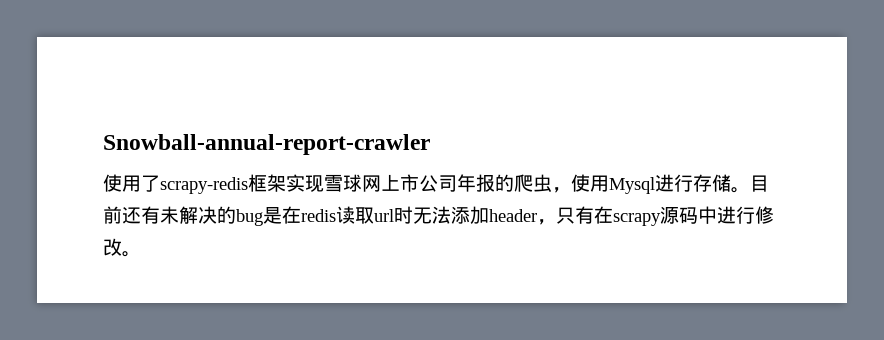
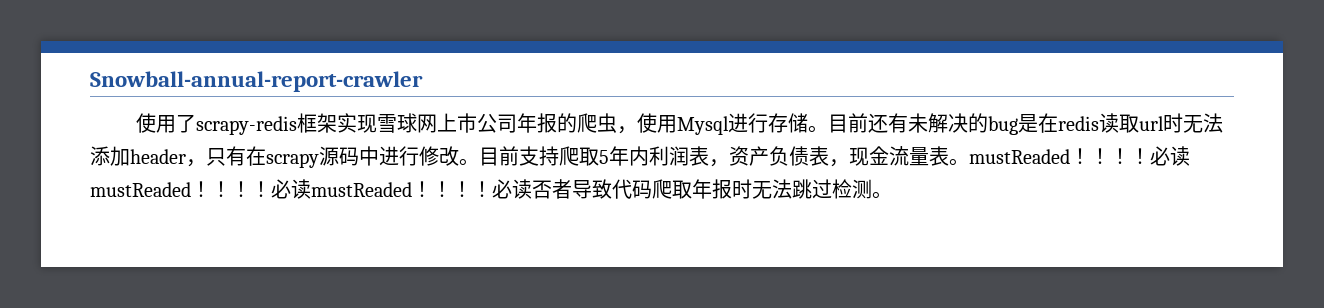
(141, 254) none -> [479,146,1190,167] [90,179,892,199] 目前支持爬取5年内利润表，资产负债表，现金流量表。mustReaded！！！！必读mustReaded！！！！必读mustReaded！！！！必读否者导致代码爬取年报时无法跳过检测。

